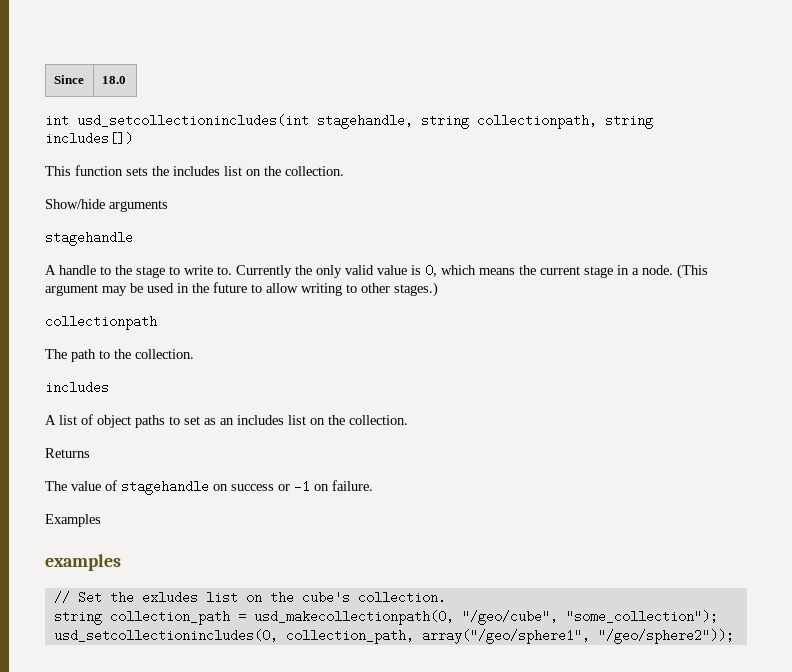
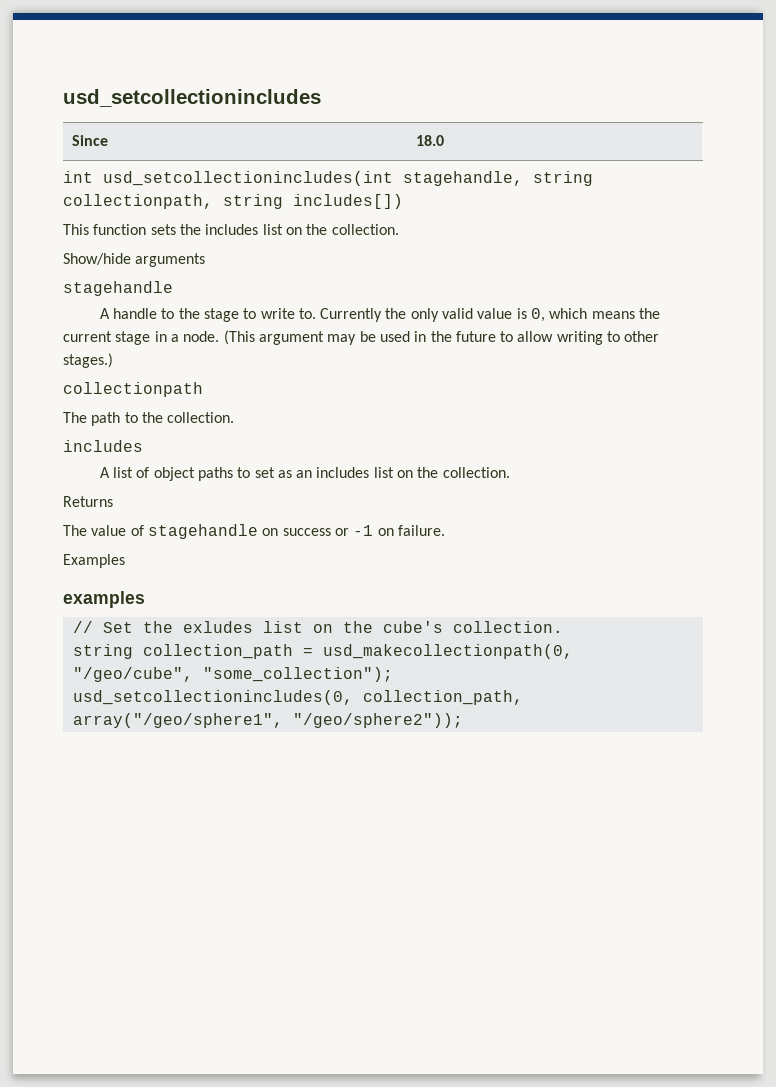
(53, 79) none -> [63,89,321,107] usd_setcollectionincludes //

